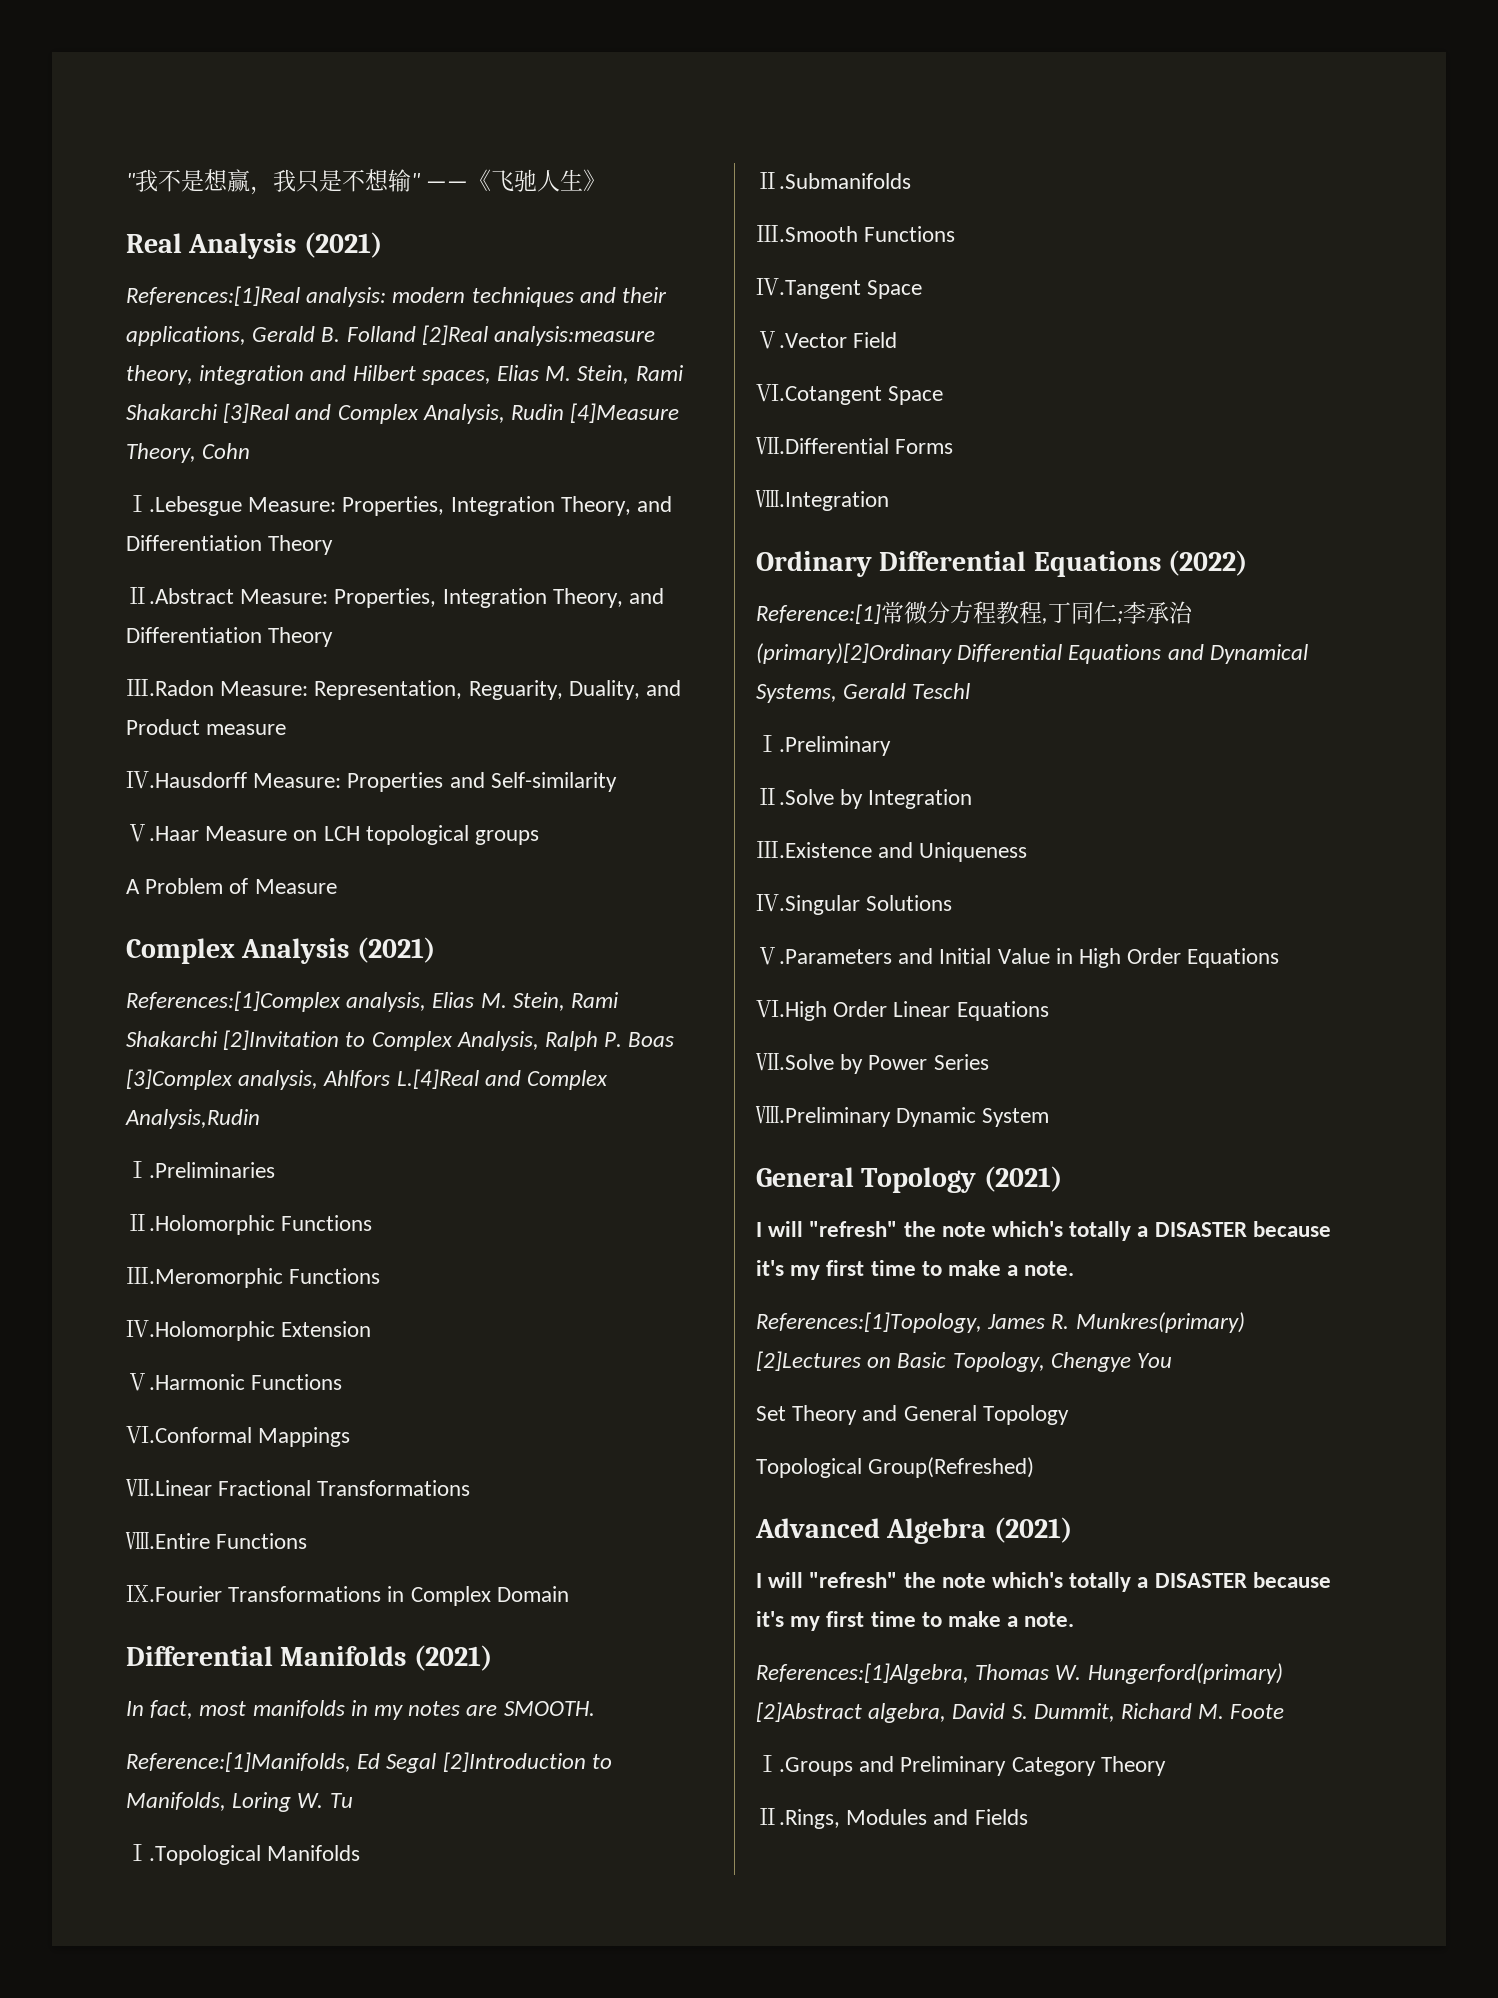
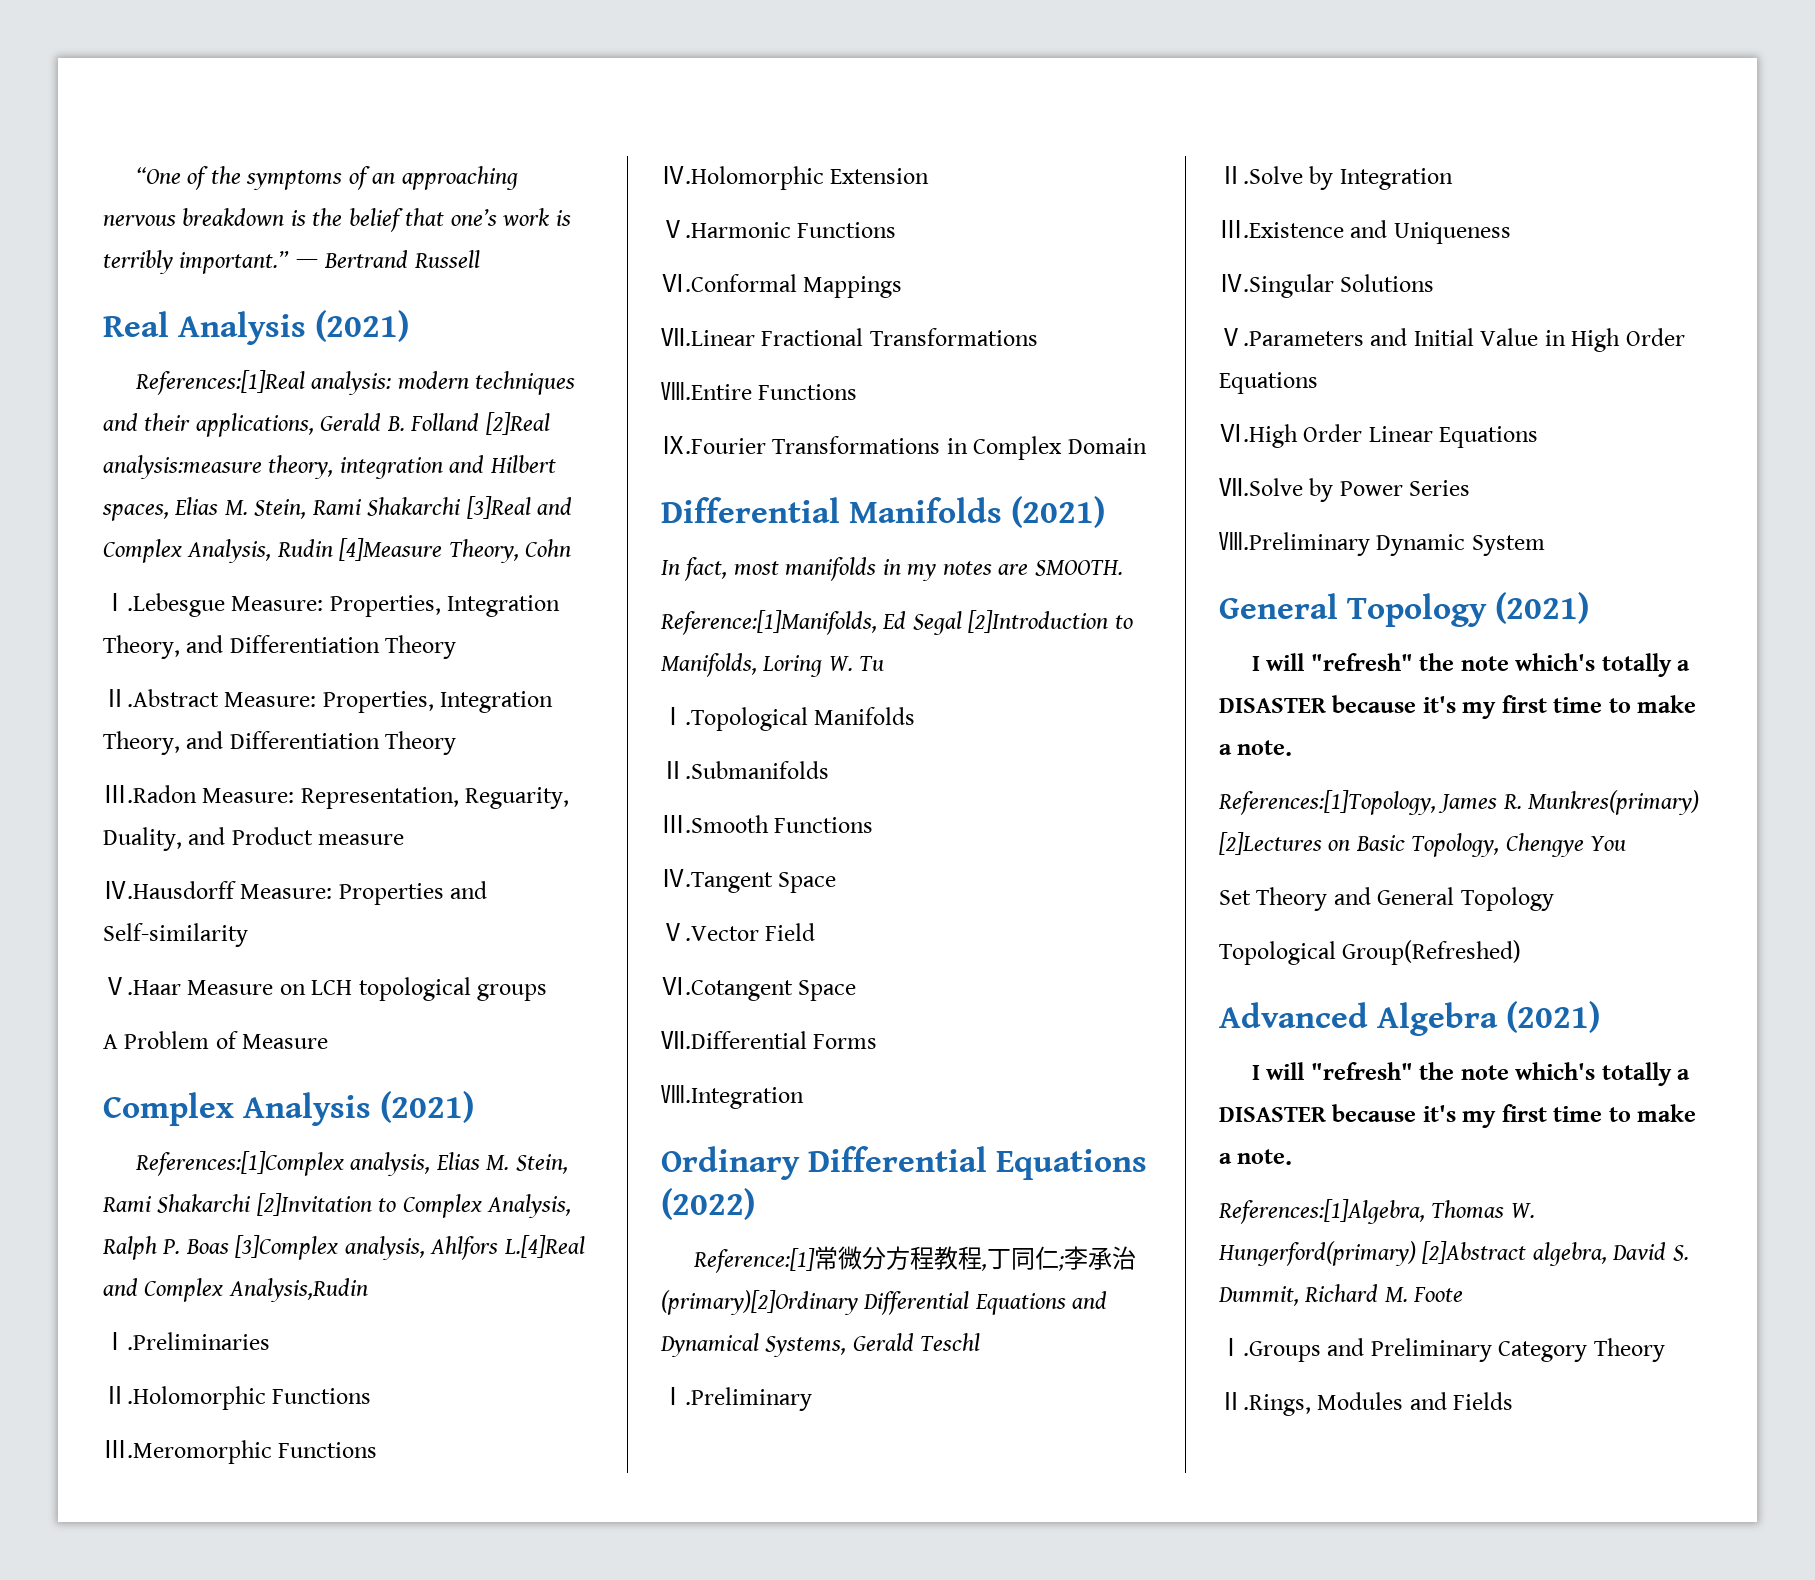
[126,169,607,195] "我不是想赢，我只是不想输" ——《飞驰人生》 -> [135,166,518,190] [103,208,571,232] [103,250,480,274] “One of the symptoms of an approaching nervous breakdown is the belief that one’s work is terribly important.” ― Bertrand Russell

